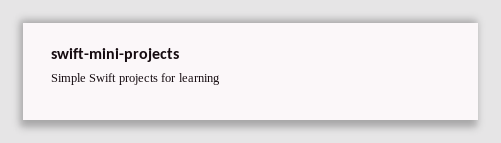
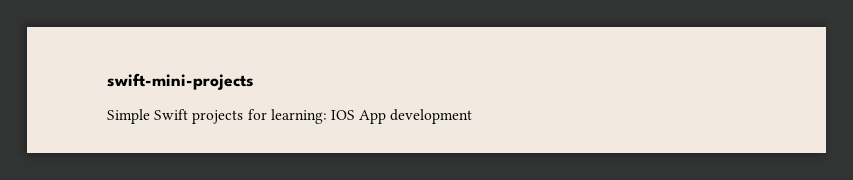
[178,73,220,85] learning -> [270,109,473,124] learning: IOS App development

